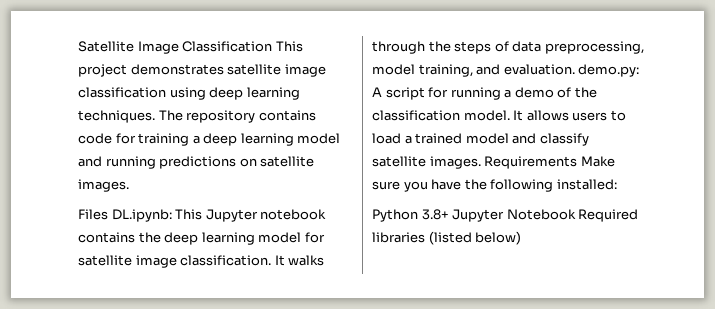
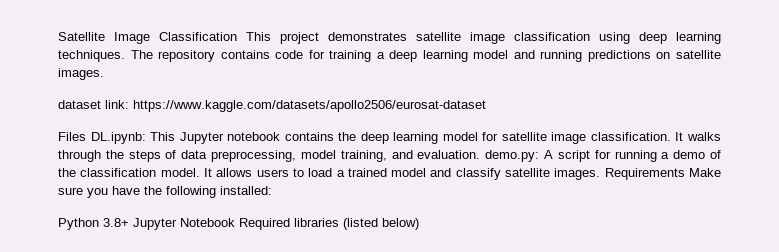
(129, 185) none -> [58,100,486,112] // dataset link: https://www.kaggle.com/datasets/apollo2506/eurosat-dataset

